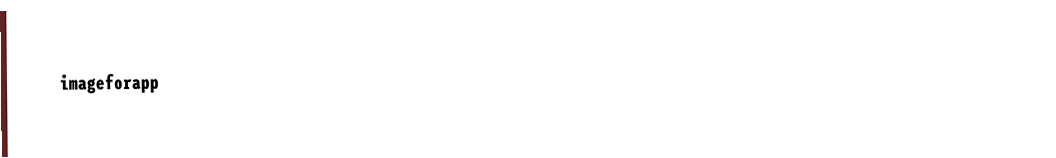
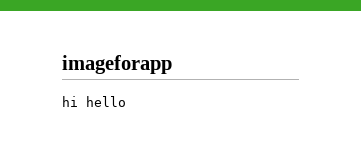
(160, 83) none -> [62,96,126,107] // hi hello

